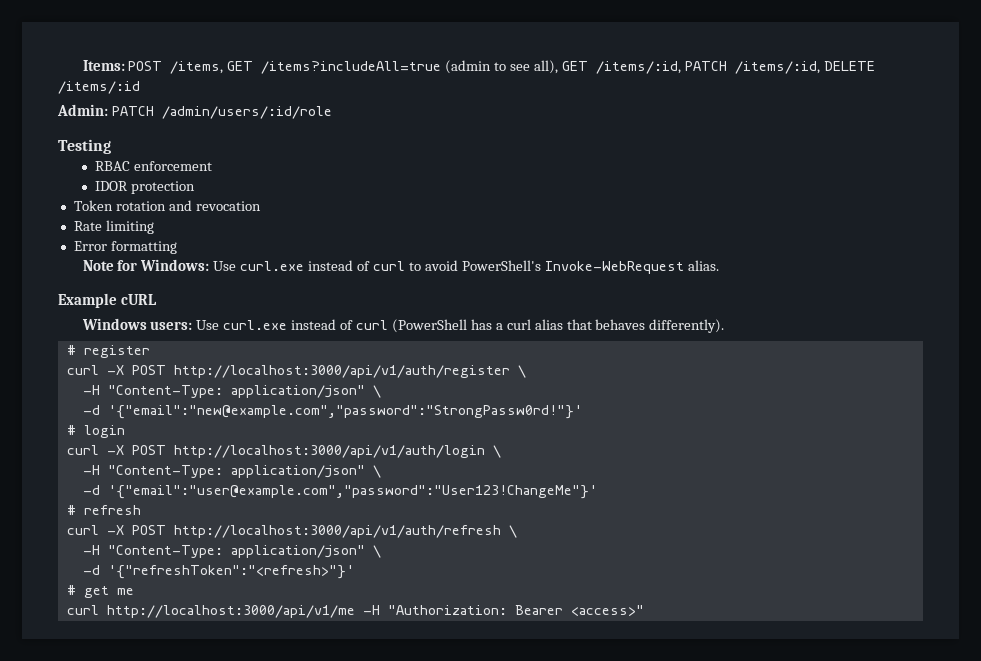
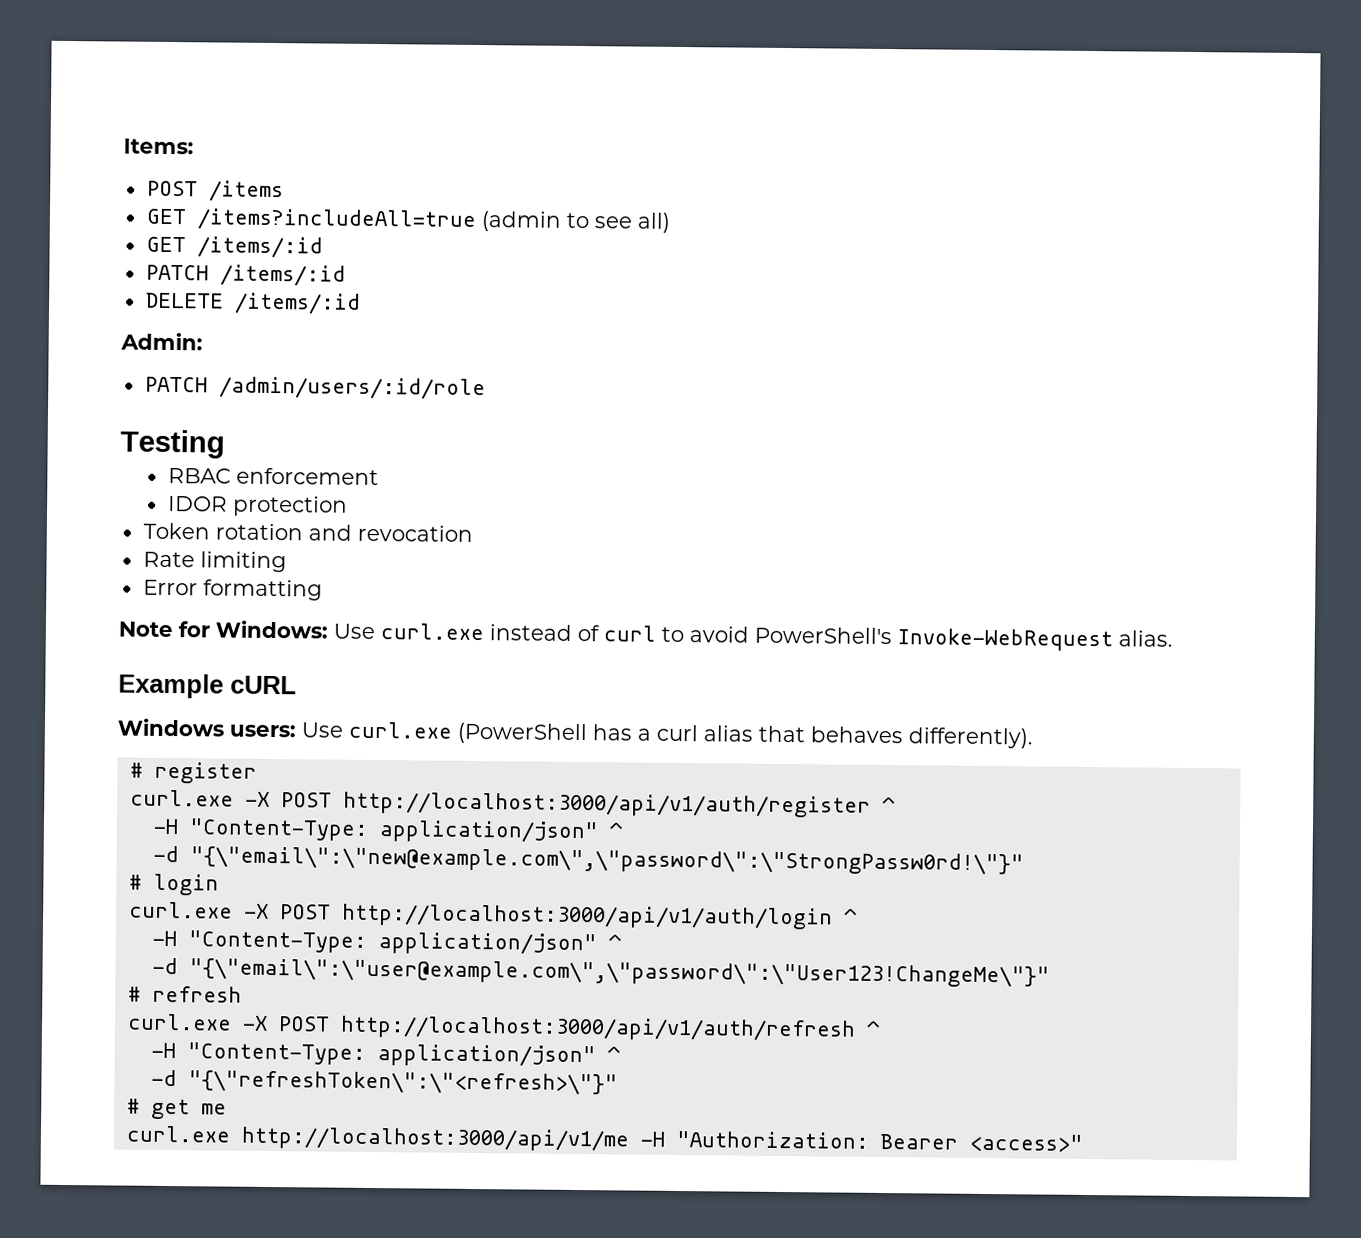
[128,61,224,74] POST /items, -> [146,180,284,203] // POST /items //
[534,60,820,74] all), GET /items/:id, PATCH /items/:id, -> [636,212,670,233] [145,236,323,259] [145,264,346,287] all) // GET /items/:id // PATCH /items/:id //
(108, 110) none -> (203, 341) //
[291,319,389,330] instead of curl -> (452, 730) none
[66,365,99,375] curl -> [129,789,234,807] curl.exe
[517,365,526,378] [82,385,381,398] [82,405,582,419] \ // -H "Content-Type: application/json" \ // -d '{"email":"new@example.com","password":"StrongPassw0rd!"}' -> [881,796,896,814] [152,818,624,844] [152,845,1024,876] ^ // -H "Content-Type: application/json" ^ // -d "{\"email\":\"new@example.com\",\"password\":\"StrongPassw0rd!\"}"
[66,445,99,455] curl -> [128,901,233,919] curl.exe
[492,445,501,458] [82,465,381,478] [82,485,597,499] \ // -H "Content-Type: application/json" \ // -d '{"email":"user@example.com","password":"User123!ChangeMe"}' -> [843,908,858,925] [151,930,622,956] [151,957,1050,988] ^ // -H "Content-Type: application/json" ^ // -d "{\"email\":\"user@example.com\",\"password\":\"User123!ChangeMe\"}"
[66,525,99,535] curl -> [126,1013,232,1031] curl.exe
[508,525,517,538] [82,545,381,558] [82,565,354,579] \ // -H "Content-Type: application/json" \ // -d '{"refreshToken":"<refresh>"}' -> [865,1020,881,1037] [150,1042,621,1068] [150,1069,618,1096] ^ // -H "Content-Type: application/json" ^ // -d "{\"refreshToken\":\"<refresh>\"}"
[66,605,99,615] curl -> [125,1125,231,1143] curl.exe

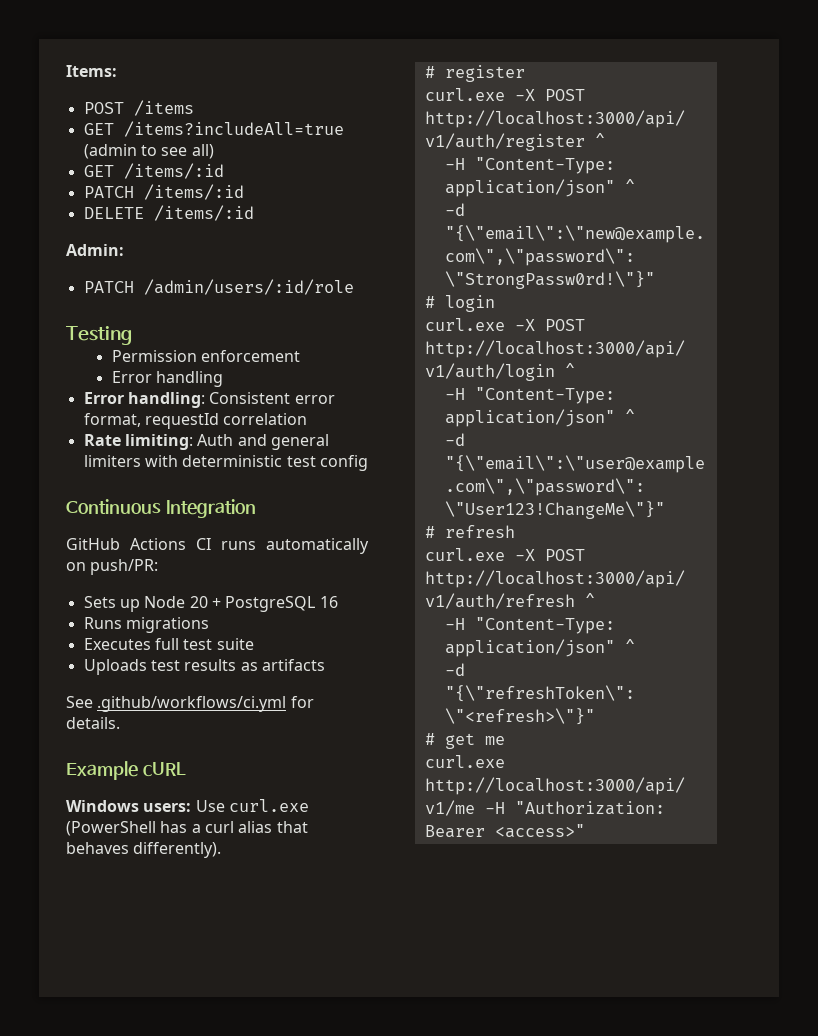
[167,467,231,484] RBAC -> [111,350,197,362] Permission
[167,495,348,517] [142,522,473,542] [142,551,287,573] [142,579,323,601] [118,620,1173,652] IDOR protection // Token rotation and revocation // Rate limiting // Error formatting // Note for Windows: Use curl.exe instead of curl to avoid PowerShell's Invoke-WebRequest alias. -> [111,371,223,387] [83,392,335,408] [83,413,308,429] [83,434,329,450] [83,455,368,471] [66,499,256,518] [66,538,369,554] [66,559,159,575] [83,596,338,612] [83,617,209,633] [83,638,254,650] [83,659,325,675] [66,696,314,712] [66,717,120,729] Error handling // Error handling: Consistent error format, requestId correlation // Rate limiting: Auth and general limiters with deterministic test config // Continuous Integration // GitHub Actions CI runs automatically on push/PR: // Sets up Node 20 + PostgreSQL 16 // Runs migrations // Executes full test suite // Uploads test results as artifacts // See .github/workflows/ci.yml for details.

